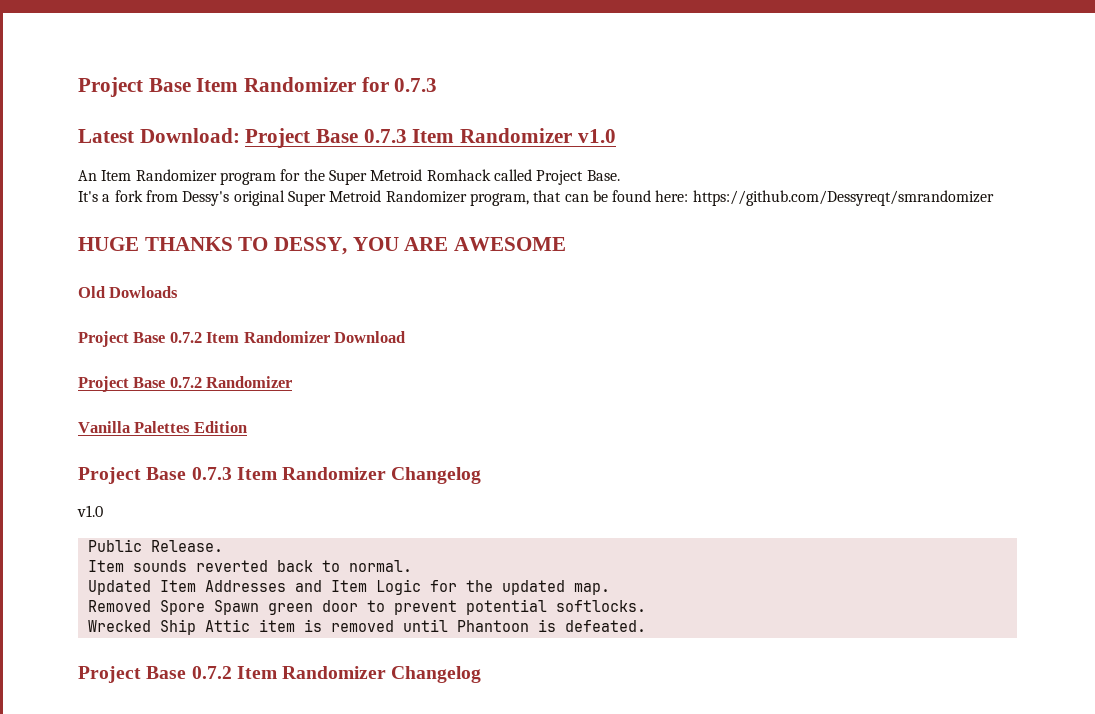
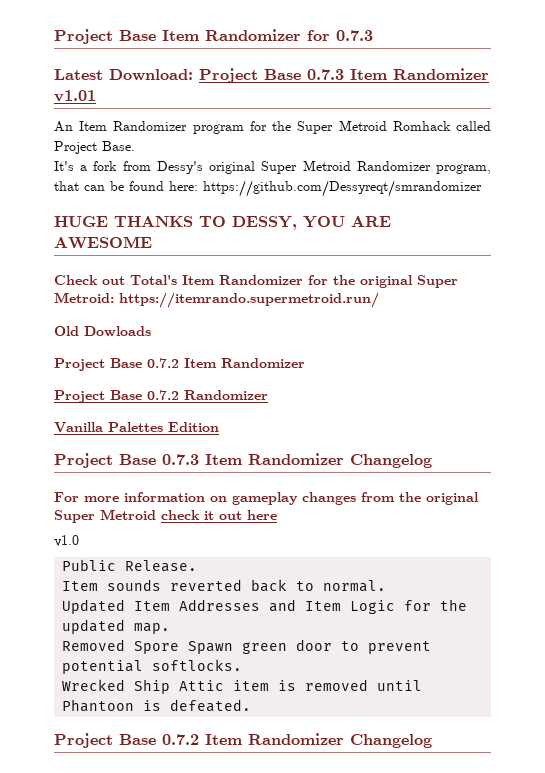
[577,129,616,143] v1.0 -> [54,90,96,102] v1.01
(567, 244) none -> [54,275,458,288] [54,292,379,308] // Check out Total's Item Randomizer for the original Super Metroid: https://itemrando.supermetroid.run/
[334,331,406,343] Download -> (305, 363) none
(482, 475) none -> [54,492,479,505] [54,509,277,523] // For more information on gameplay changes from the original Super Metroid check it out here

